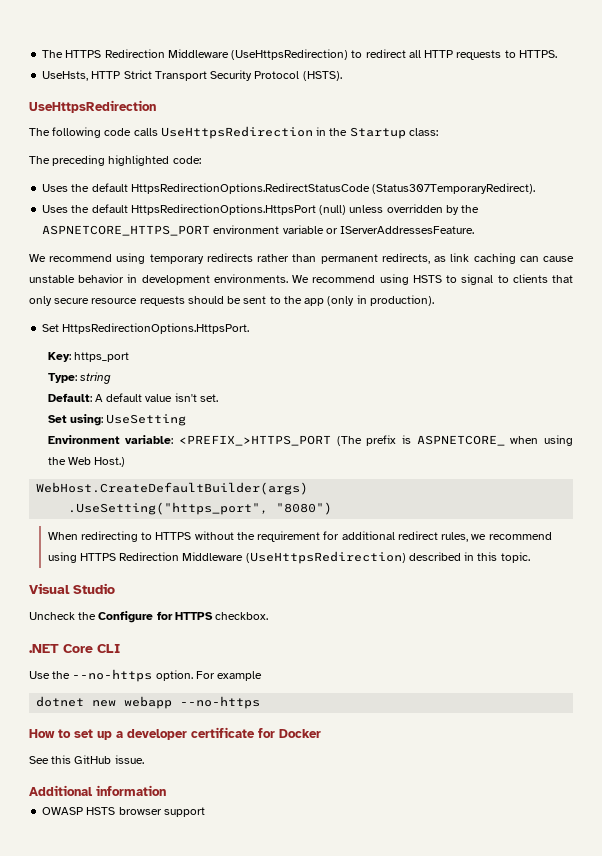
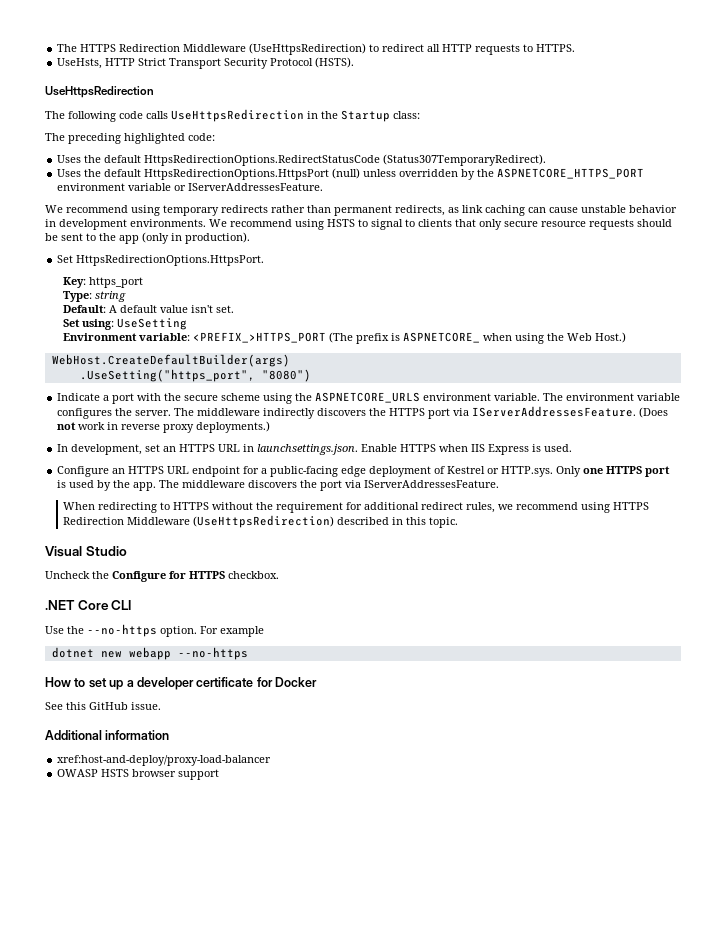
(333, 508) none -> [57,392,681,404] [57,406,669,419] [57,421,271,433] [57,444,573,455] [57,466,671,477] [57,480,500,491] // Indicate a port with the secure scheme using the ASPNETCORE_URLS environment variable. The environment variable configures the server. The middleware indirectly discovers the HTTPS port via IServerAddressesFeature. (Does not work in reverse proxy deployments.) // In development, set an HTTPS URL in launchsettings.json. Enable HTTPS when IIS Express is used. // Configure an HTTPS URL endpoint for a public-facing edge deployment of Kestrel or HTTP.sys. Only one HTTPS port is used by the app. The middleware discovers the port via IServerAddressesFeature.
(166, 790) none -> [57,755,272,766] // xref:host-and-deploy/proxy-load-balancer

